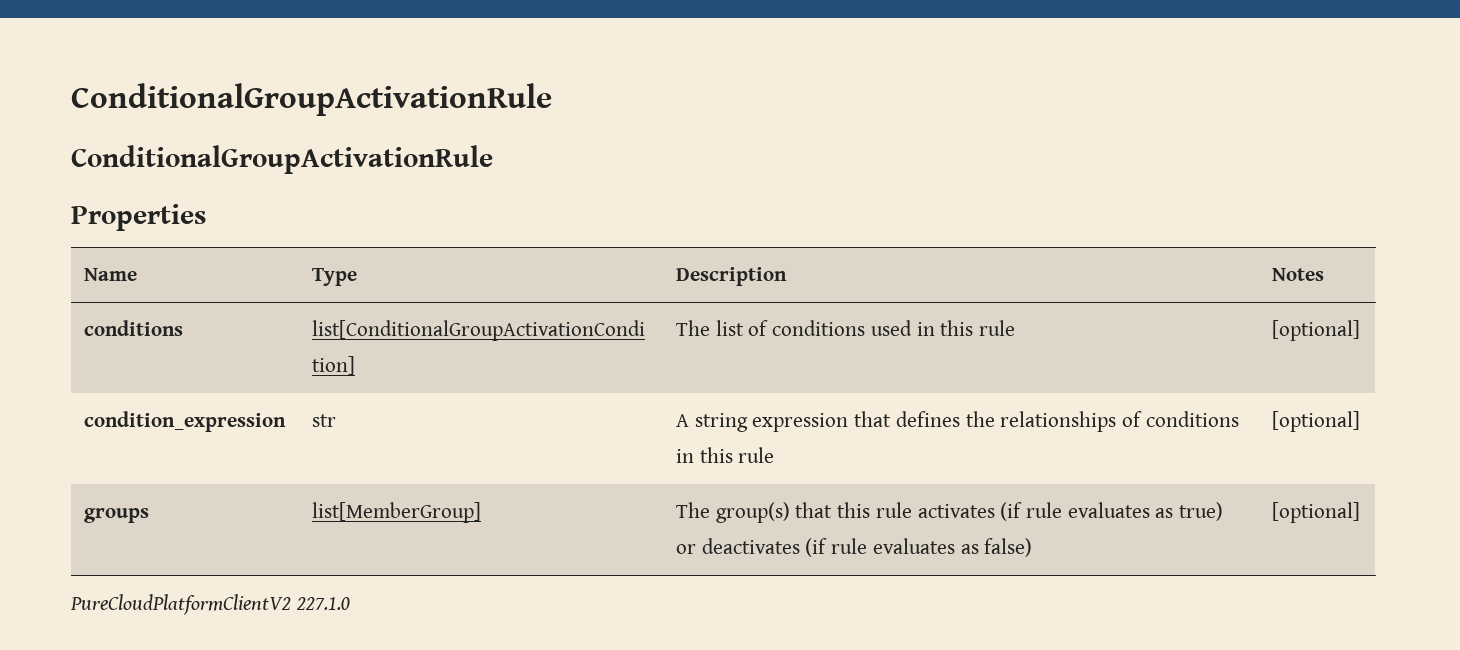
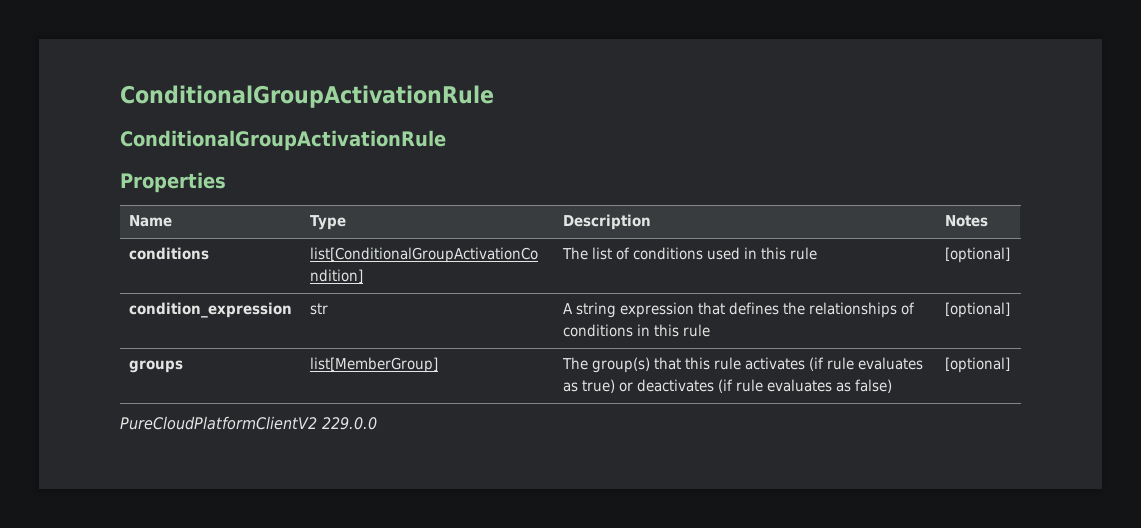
[295,597,350,610] 227.1.0 -> [322,417,377,430] 229.0.0

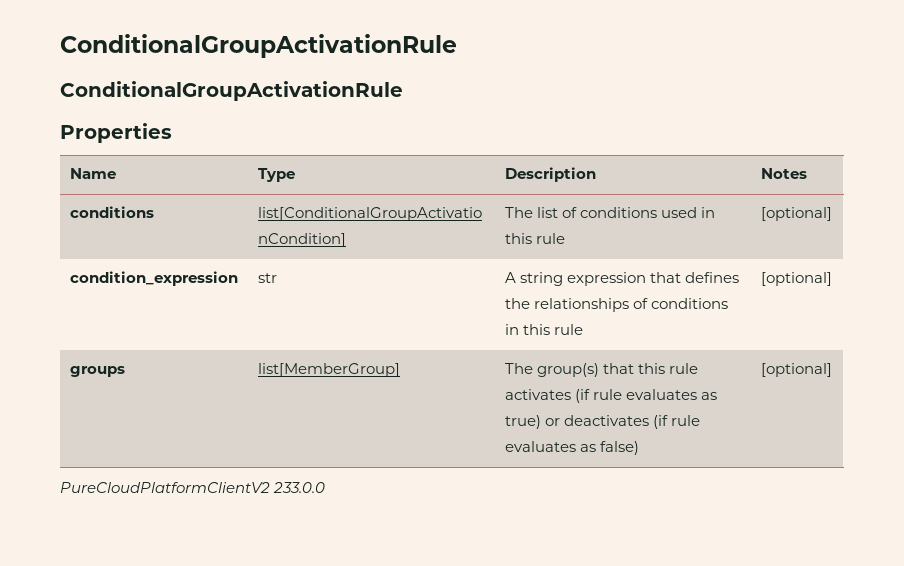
[322,417,377,430] 229.0.0 -> [273,482,326,493] 233.0.0

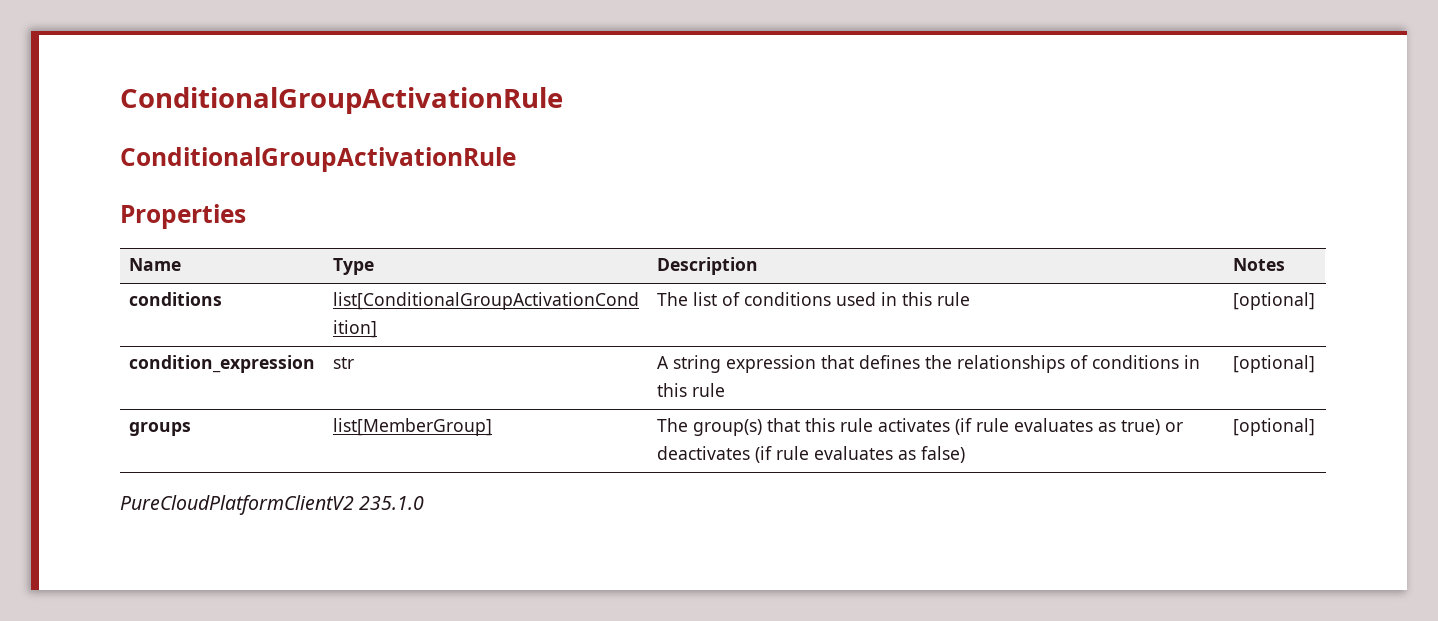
[273,482,326,493] 233.0.0 -> [359,496,425,510] 235.1.0

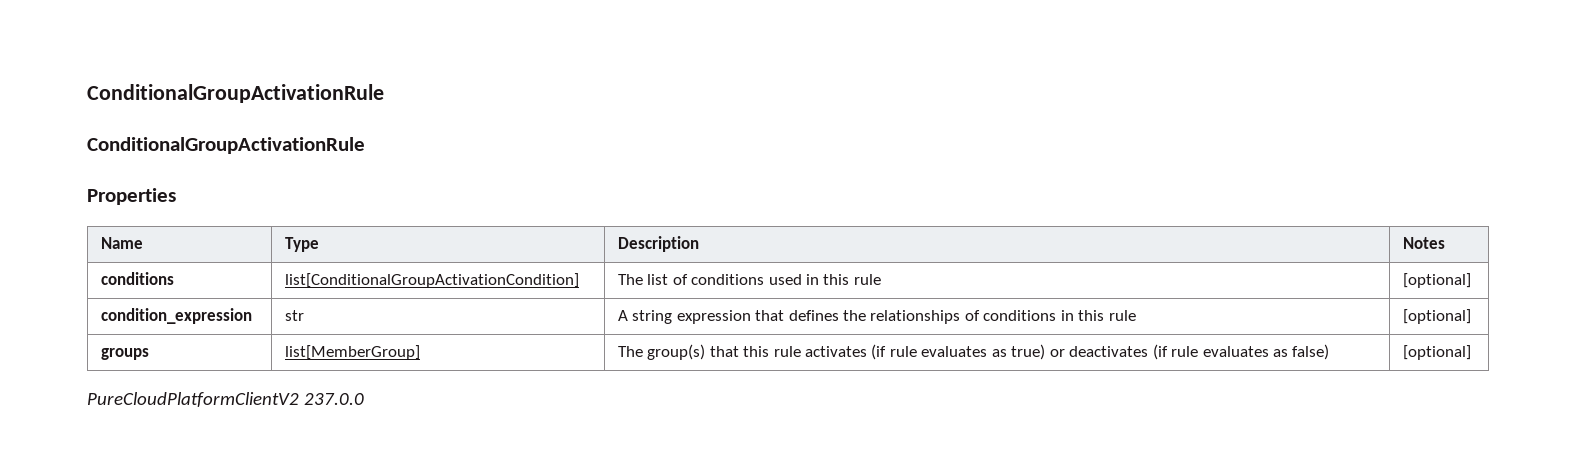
[359,496,425,510] 235.1.0 -> [303,393,364,405] 237.0.0

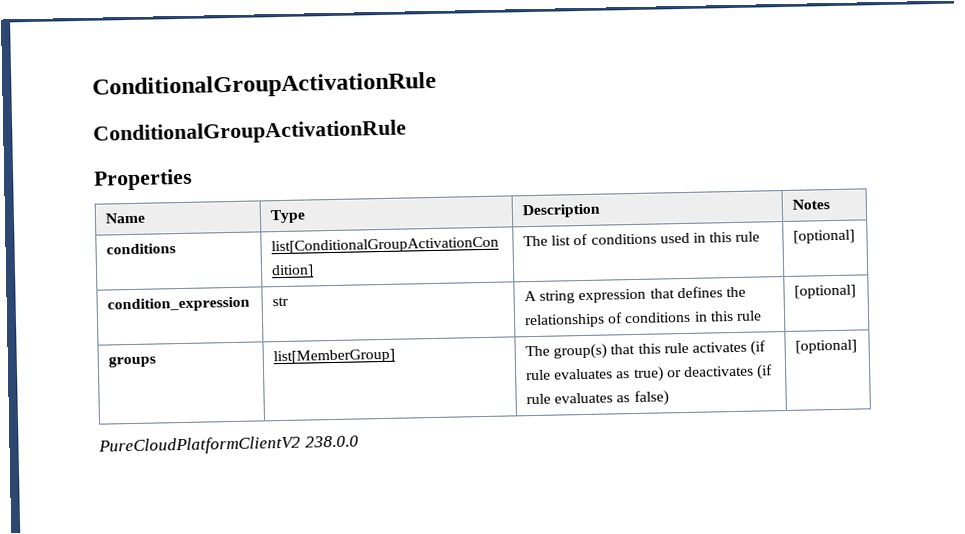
[303,393,364,405] 237.0.0 -> [304,435,359,448] 238.0.0

